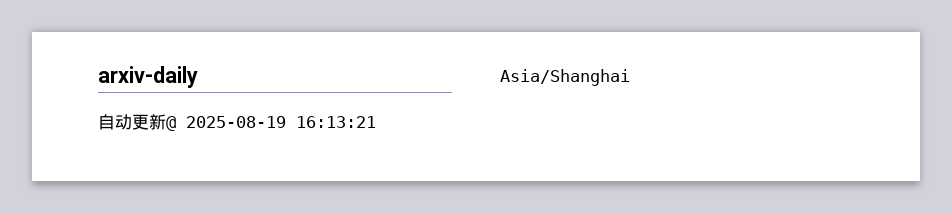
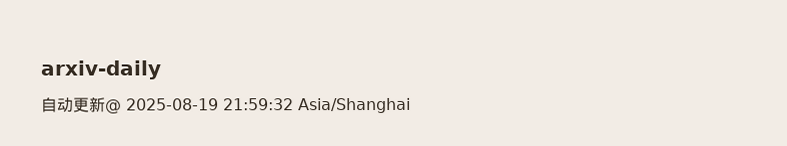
[296,116,376,128] 16:13:21 -> [223,98,294,111] 21:59:32

